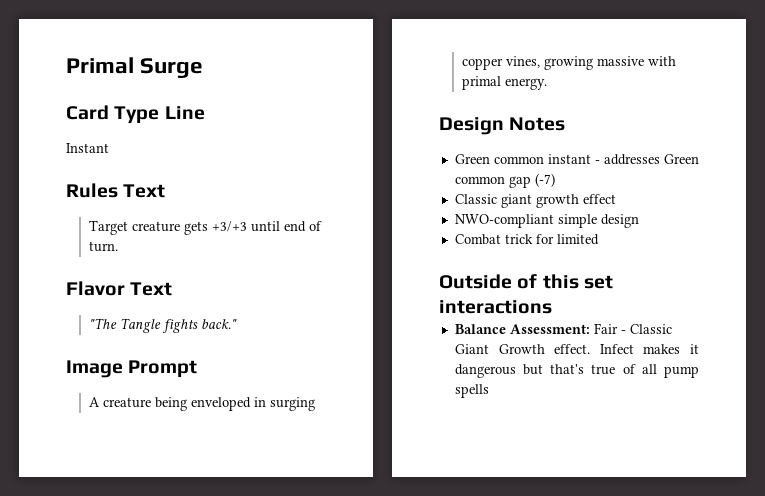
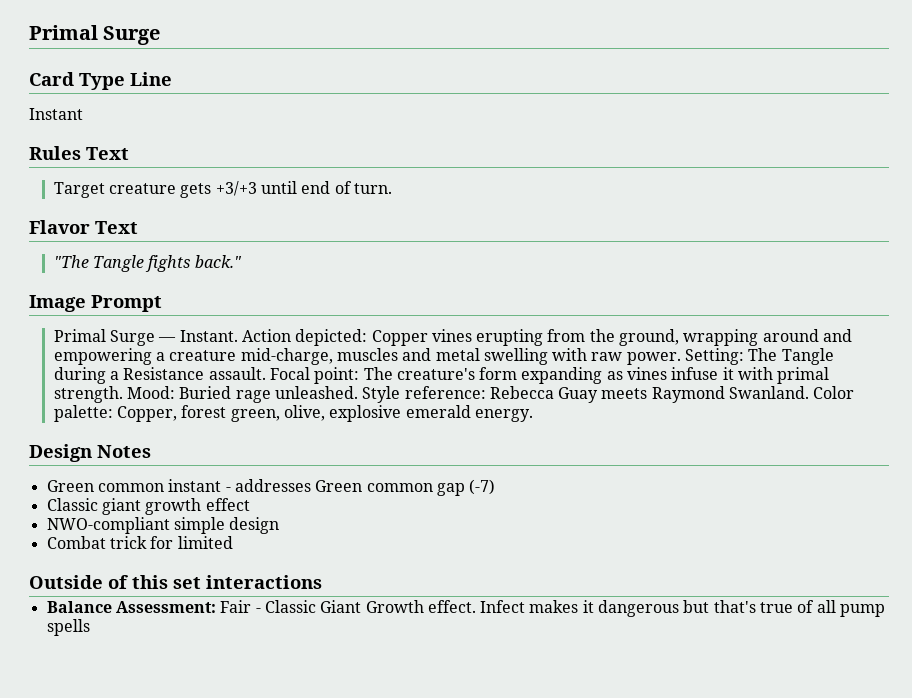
[89,397,316,411] [462,56,677,70] [462,76,502,90] A creature being enveloped in surging copper vines, growing massive with primal -> [53,329,853,346] [53,348,834,365] [53,367,830,384] [53,386,855,403] [53,405,471,422] Primal Surge — Instant. Action depicted: Copper vines erupting from the ground, wrapping around and empowering a creature mid-charge, muscles and metal swelling with raw power. Setting: The Tangle during a Resistance assault. Focal point: The creature's form expanding as vines infuse it with primal strength. Mood: Buried rage unleashed. Style reference: Rebecca Guay meets Raymond Swanland. Color palette: Copper, forest green, olive, explosive emerald

